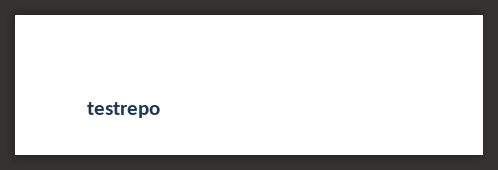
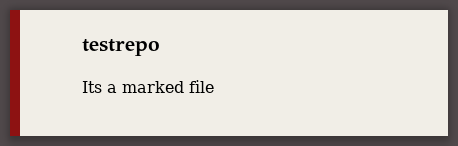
(160, 110) none -> [82,80,214,93] // Its a marked file

